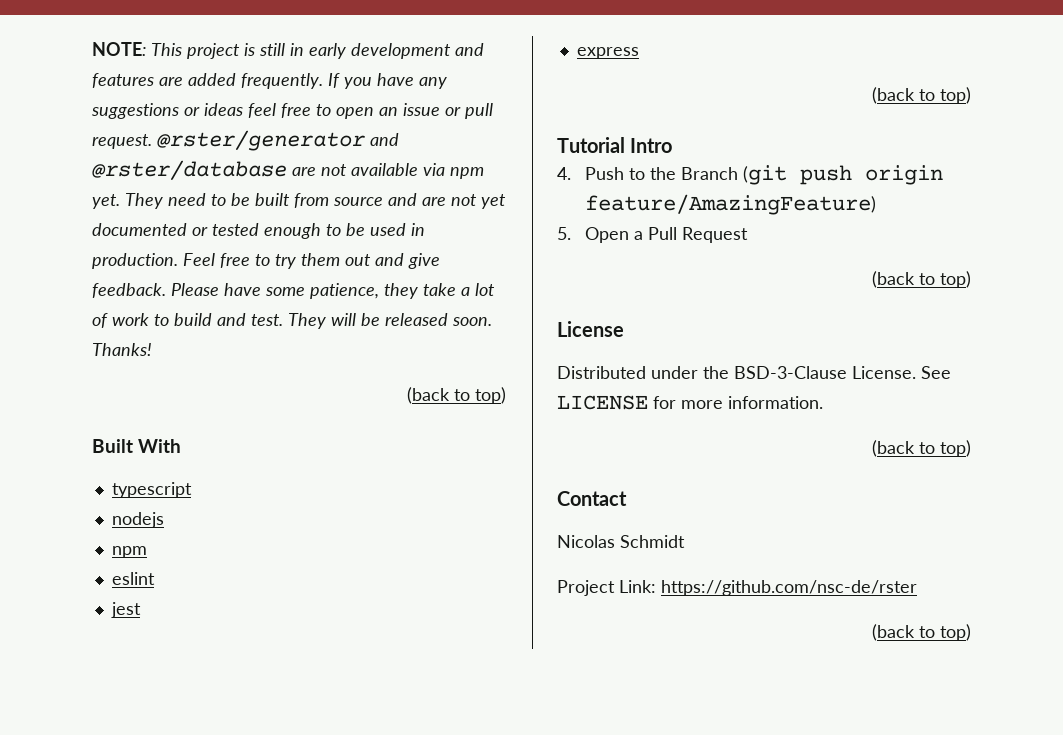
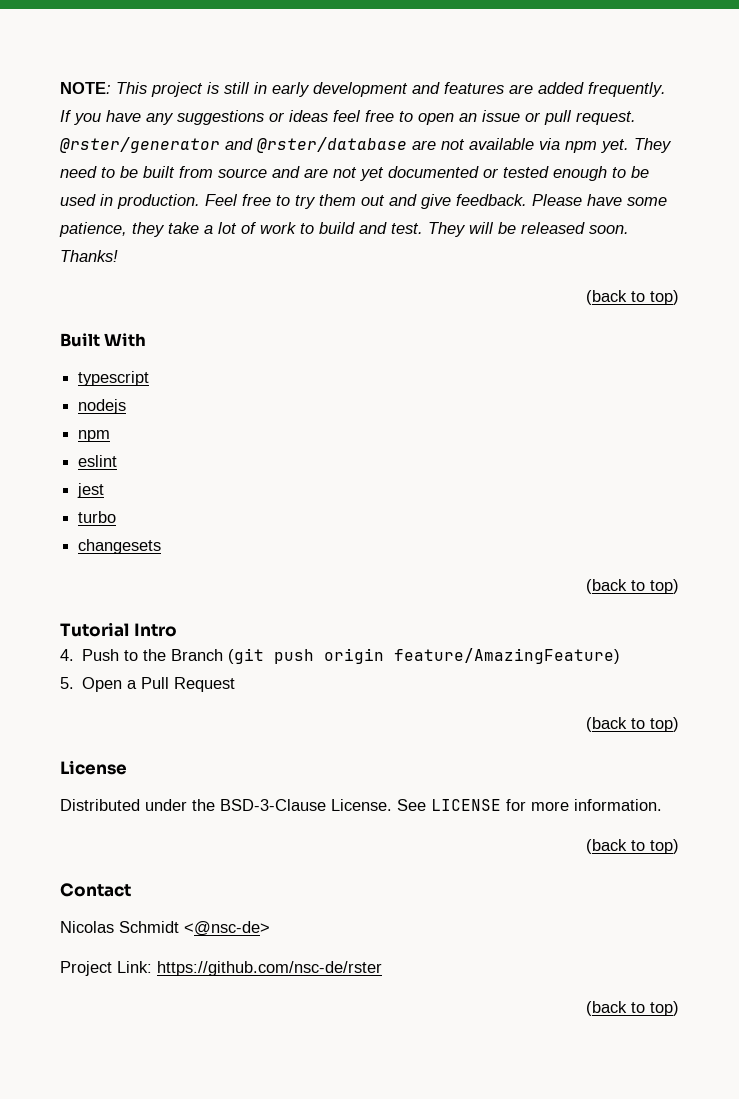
[576,47,639,59] express -> [78,511,117,523] [78,539,162,554] turbo // changesets
(685, 541) none -> [184,921,270,936] <@nsc-de>

